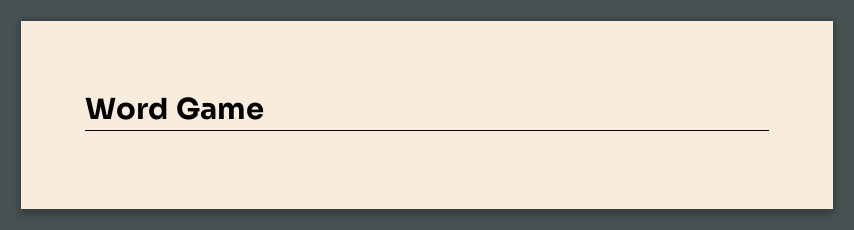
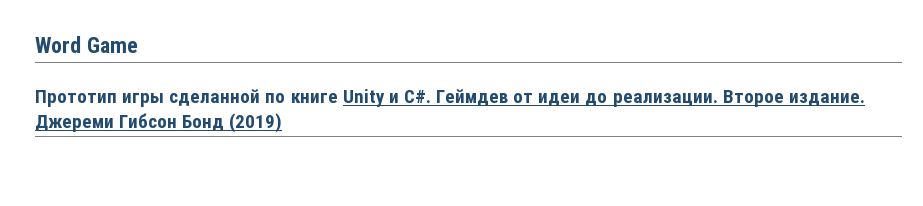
(264, 108) none -> [35,89,865,107] [35,113,283,133] // Прототип игры сделанной по книге Unity и C#. Геймдев от идеи до реализации. Второе издание. Джереми Гибсон Бонд (2019)

